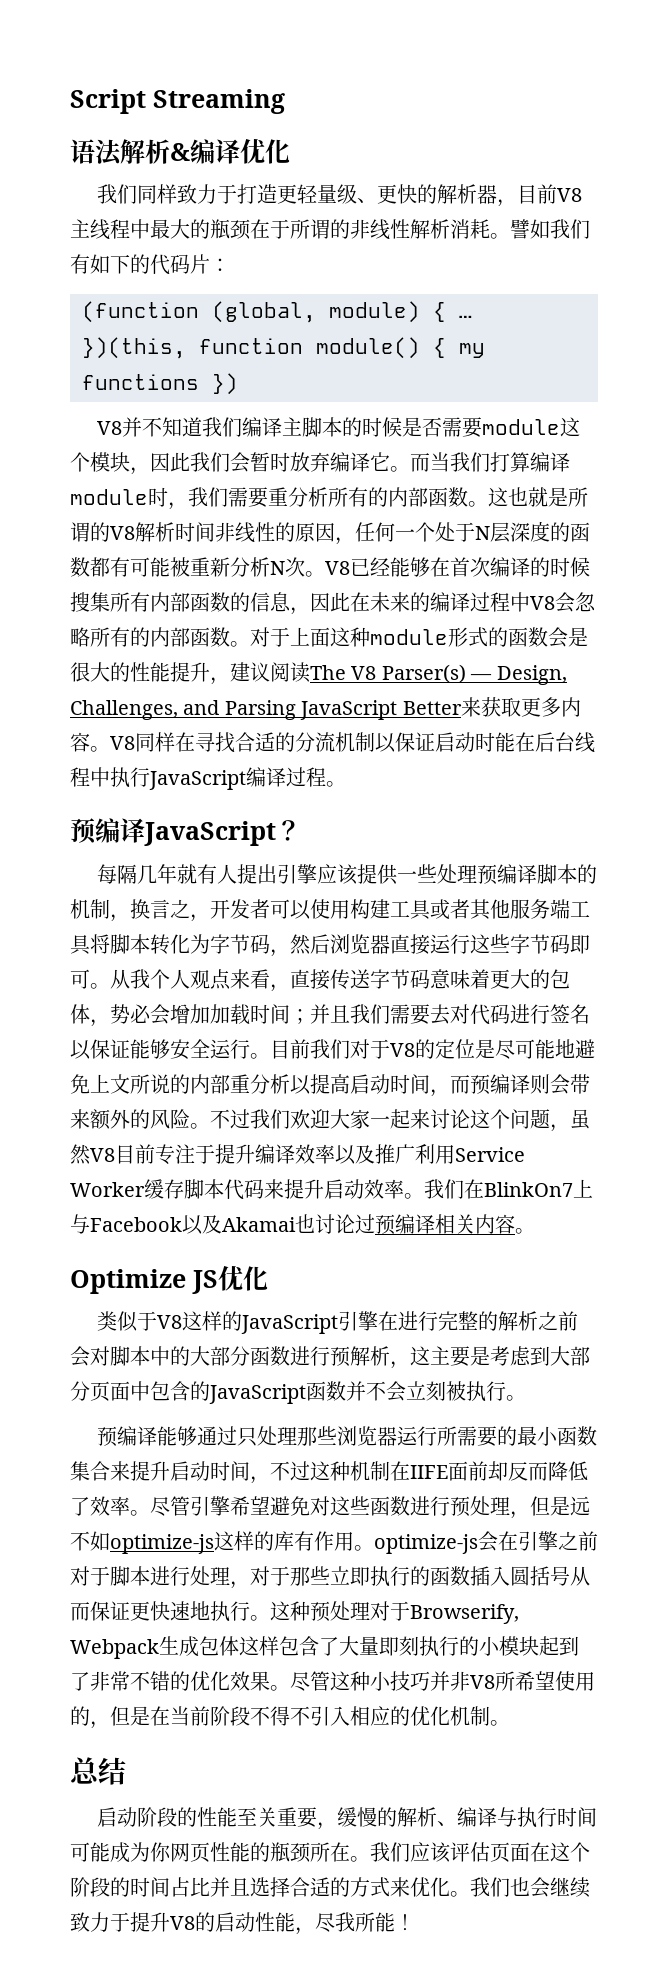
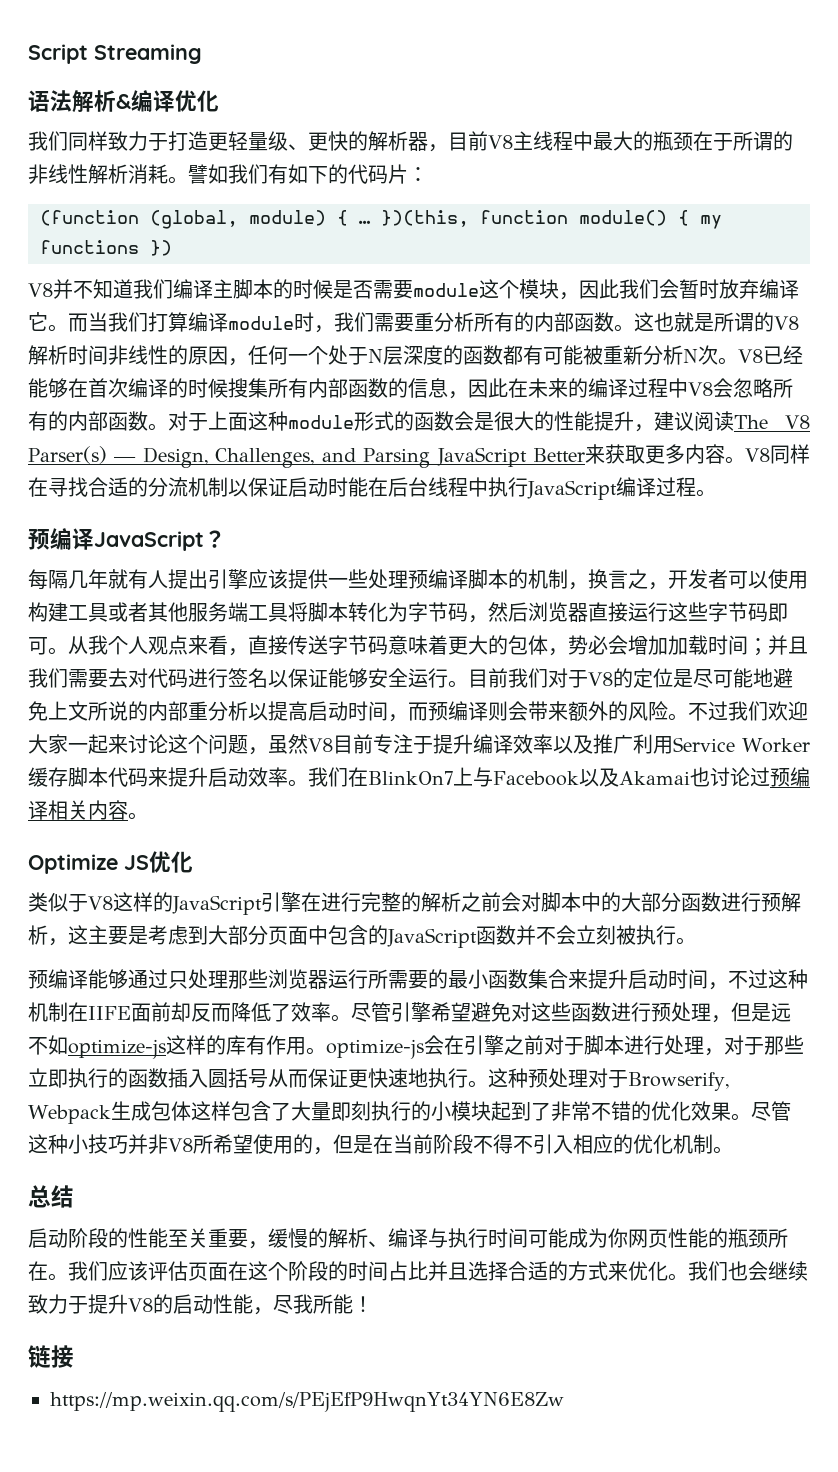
(415, 1922) none -> [28,1345,74,1368] [50,1392,564,1412] // 链接 // https://mp.weixin.qq.com/s/PEjEfP9HwqnYt34YN6E8Zw

